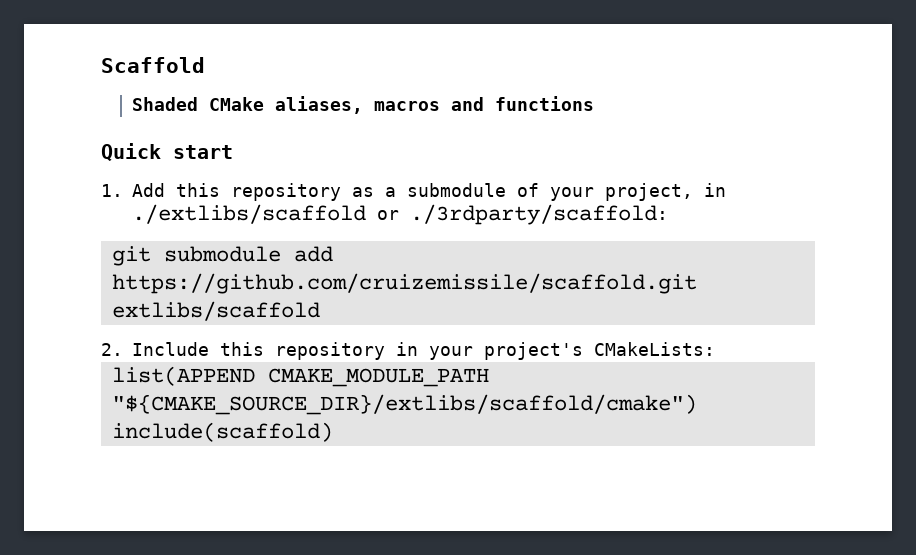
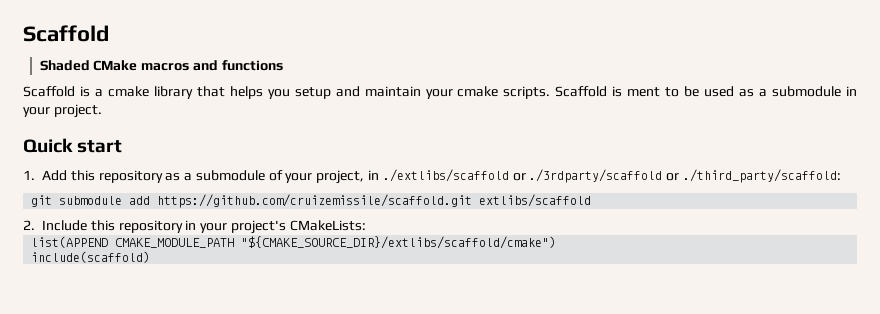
[275,96,364,114] aliases, -> (138, 65) none
(595, 103) none -> [23,86,857,99] [23,104,102,118] // Scaffold is a cmake library that helps you setup and maintain your cmake scripts. Scaffold is ment to be used as a submodule in your project.
[410,204,669,225] ./3rdparty/scaffold: -> [529,169,841,183] ./3rdparty/scaffold or ./third_party/scaffold:

